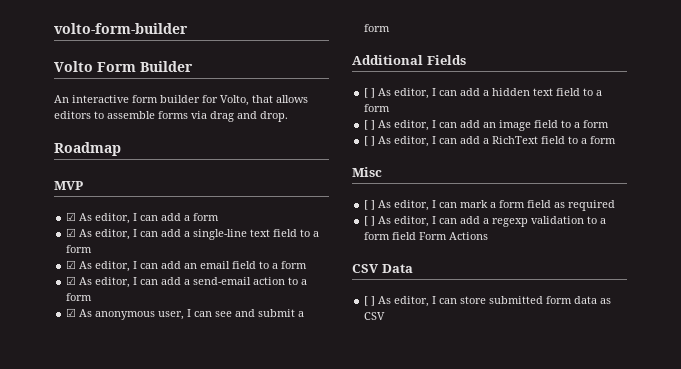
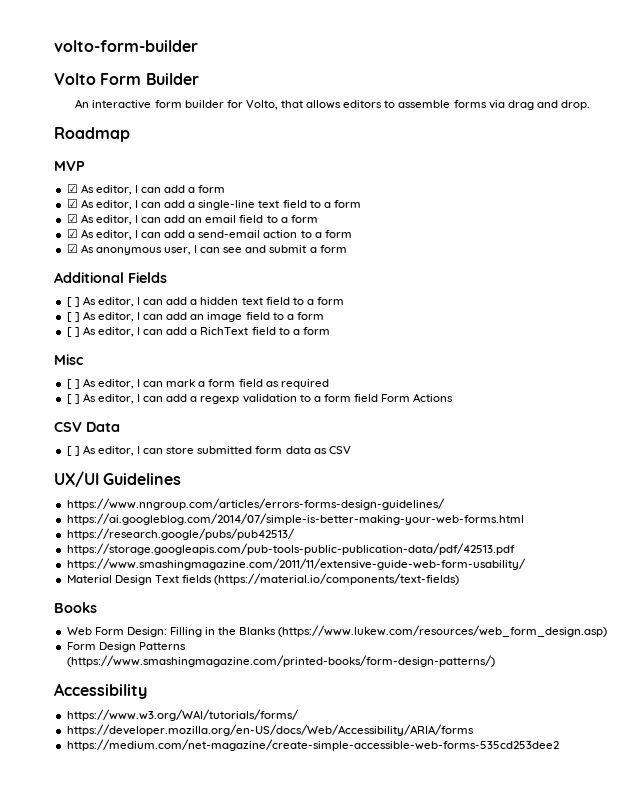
(386, 316) none -> [54,471,182,487] [66,498,445,510] [66,513,524,525] [66,528,295,540] [66,543,515,555] [66,558,526,570] [66,573,460,585] [54,602,97,613] [66,625,608,637] [66,642,186,652] [66,655,495,667] [54,683,147,699] [66,709,299,721] [66,724,474,736] [66,739,559,751] // UX/UI Guidelines // https://www.nngroup.com/articles/errors-forms-design-guidelines/ // https://ai.googleblog.com/2014/07/simple-is-better-making-your-web-forms.html // https://research.google/pubs/pub42513/ // https://storage.googleapis.com/pub-tools-public-publication-data/pdf/42513.pdf // https://www.smashingmagazine.com/2011/11/extensive-guide-web-form-usability/ // Material Design Text fields (https://material.io/components/text-fields) // Books // Web Form Design: Filling in the Blanks (https://www.lukew.com/resources/web_form_design.asp) // Form Design Patterns (https://www.smashingmagazine.com/printed-books/form-design-patterns/) // Accessibility // https://www.w3.org/WAI/tutorials/forms/ // https://developer.mozilla.org/en-US/docs/Web/Accessibility/ARIA/forms // https://medium.com/net-magazine/create-simple-accessible-web-forms-535cd253dee2

